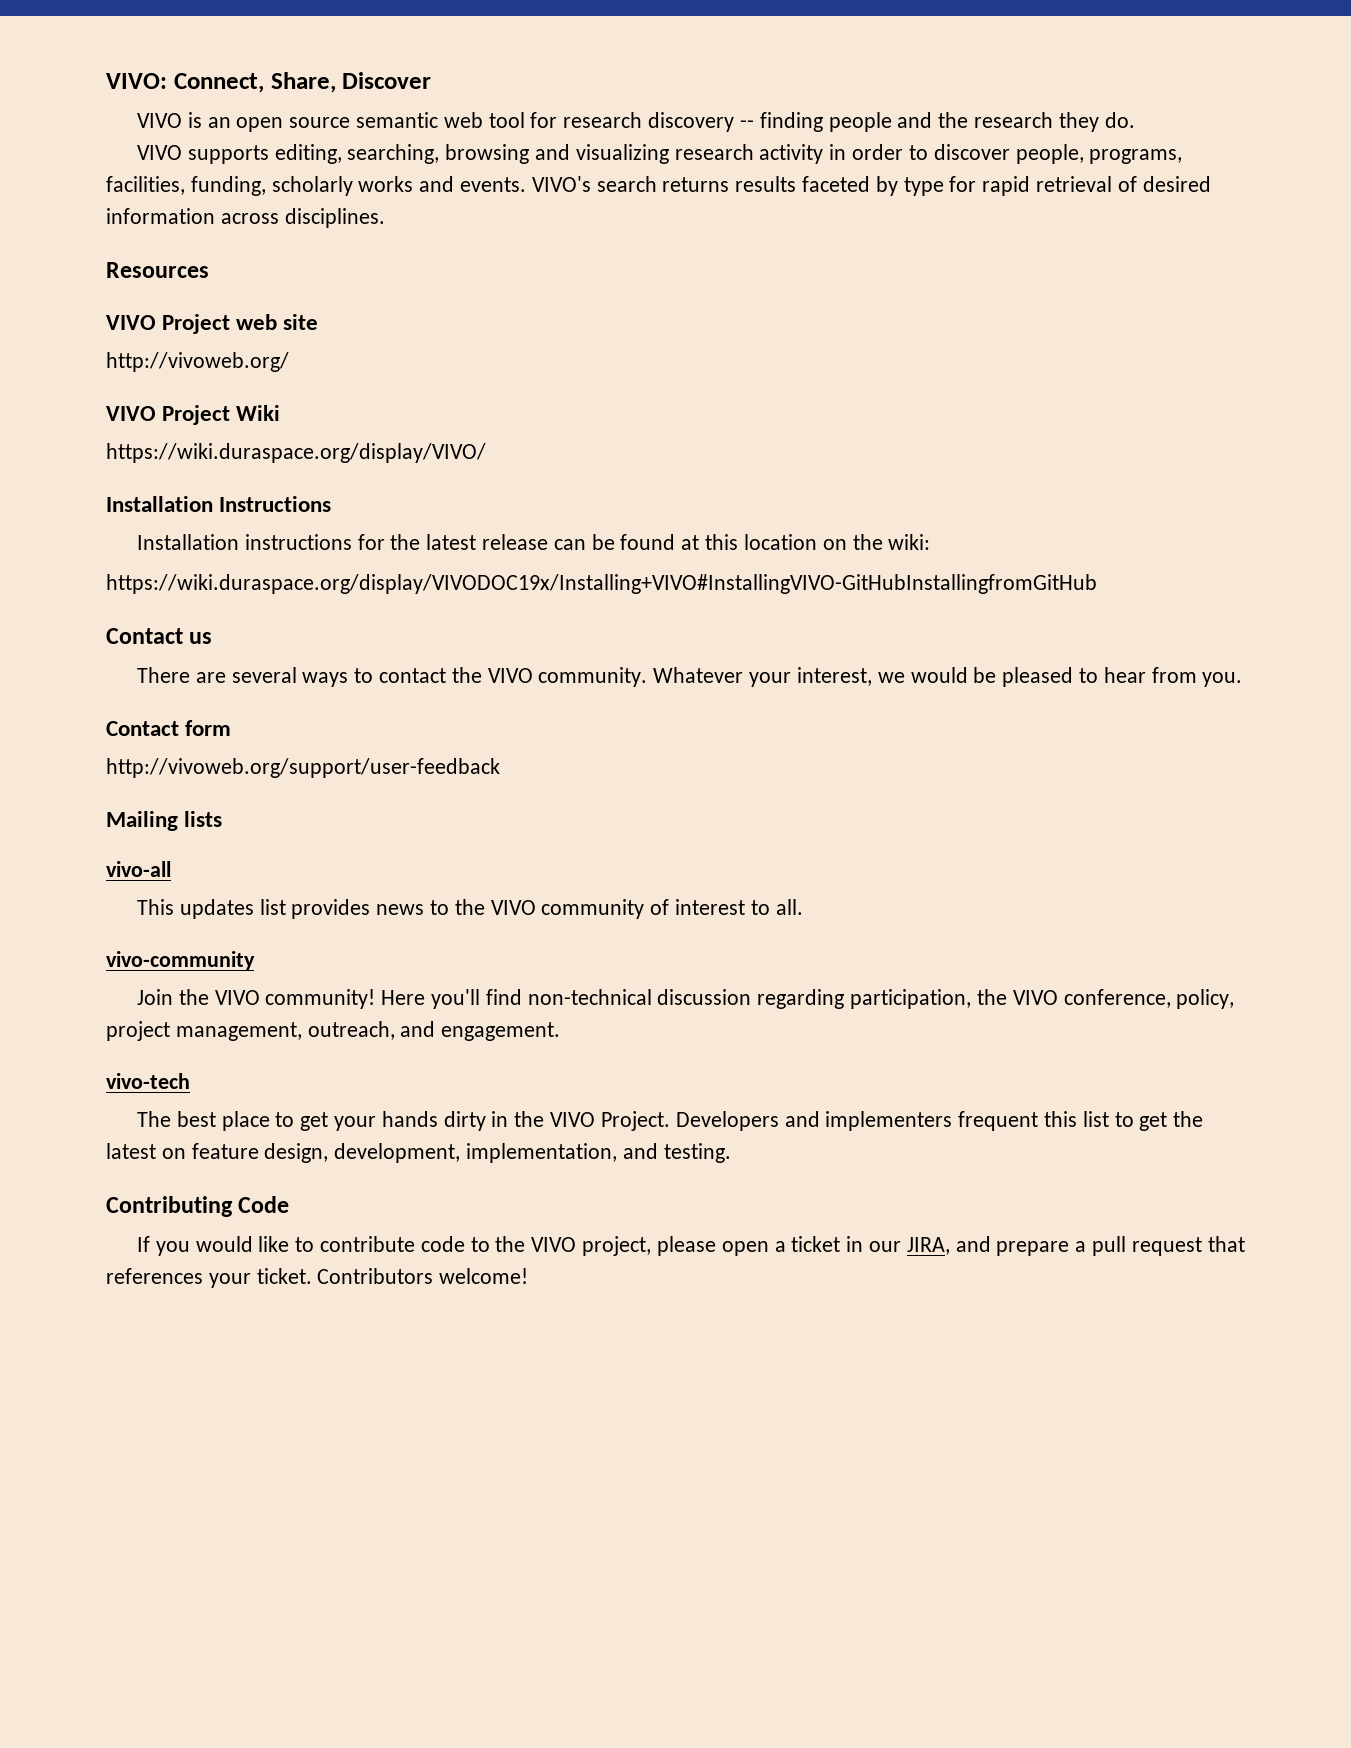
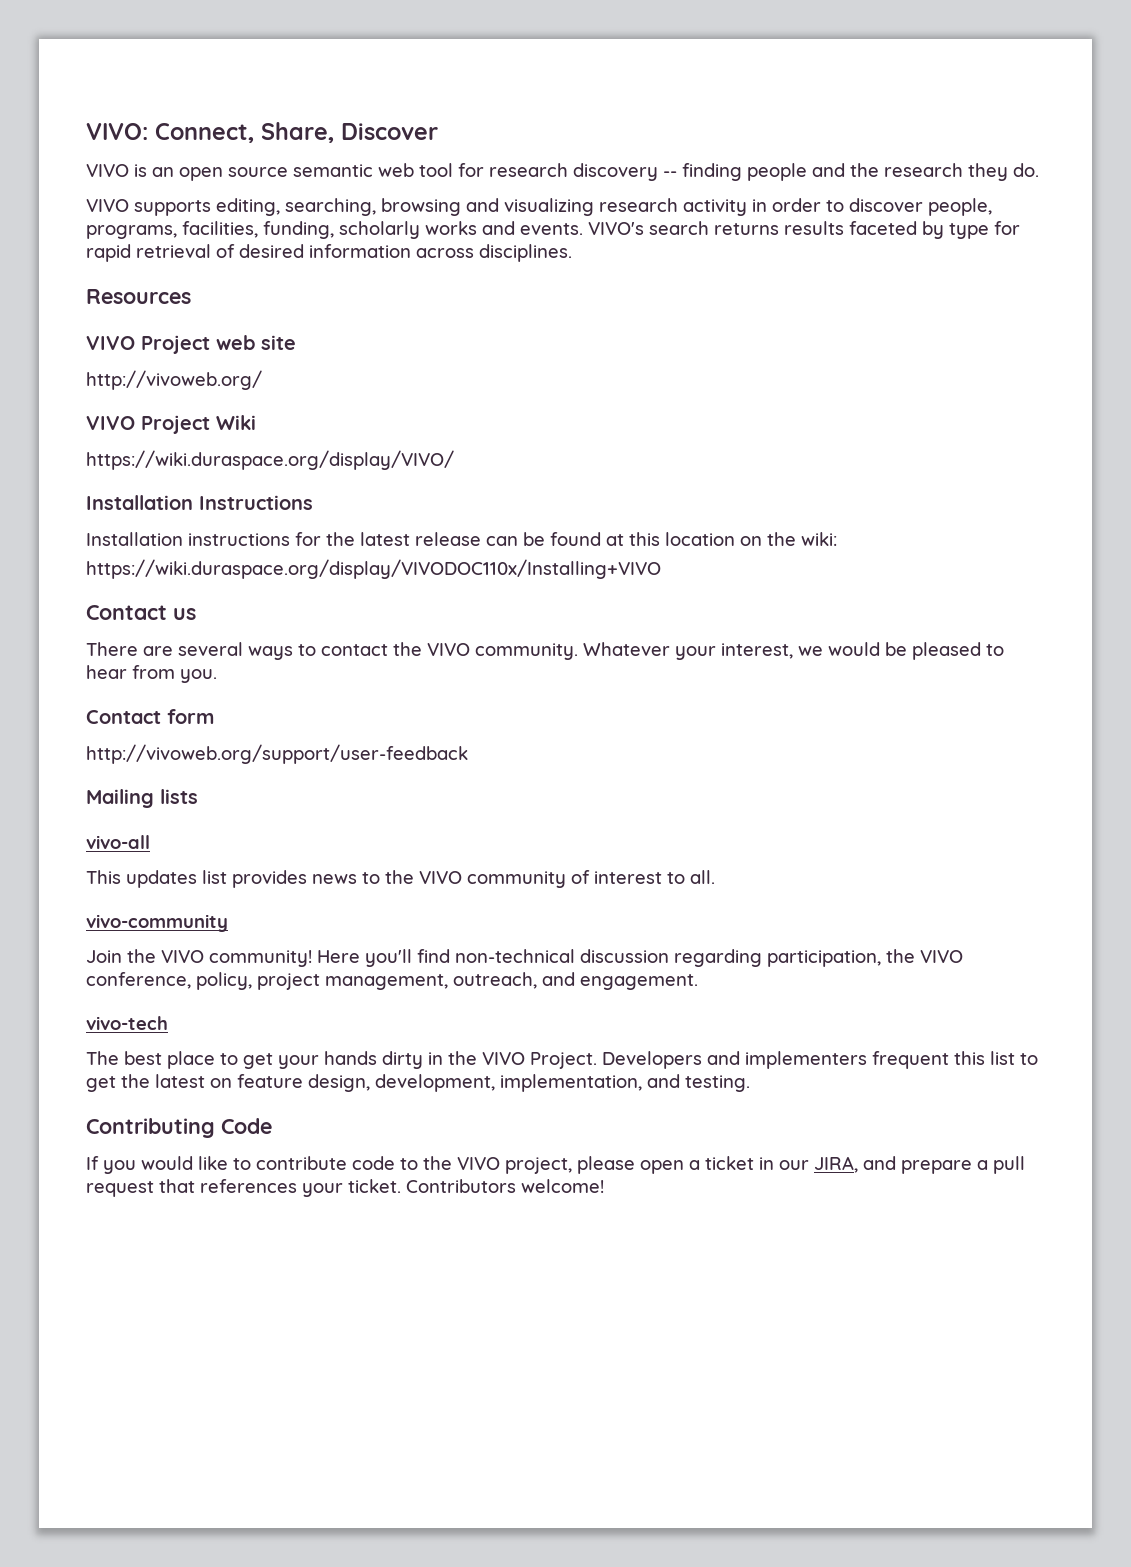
[106,574,1097,594] https://wiki.duraspace.org/display/VIVODOC19x/Installing+VIVO#InstallingVIVO-GitHubInstallingfromGitHub -> [86,559,661,579] https://wiki.duraspace.org/display/VIVODOC110x/Installing+VIVO

